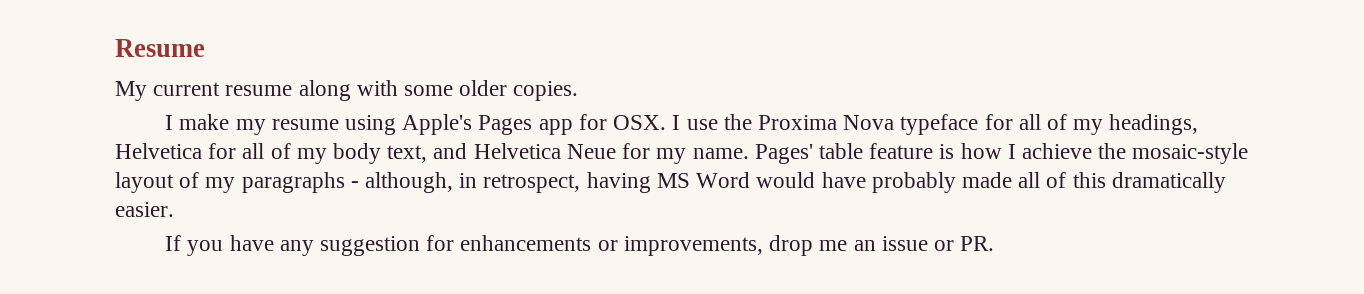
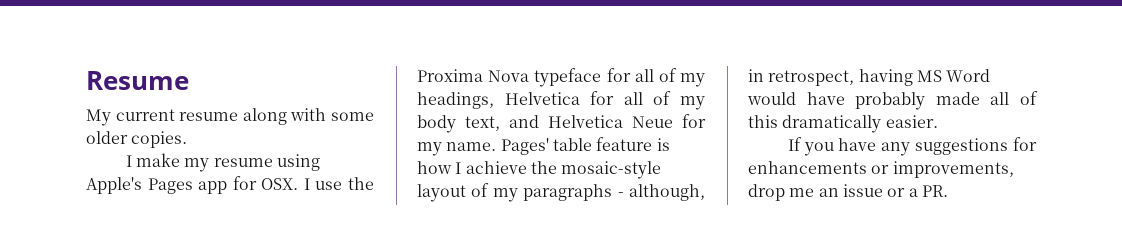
[320,236,421,256] suggestion -> [915,138,1009,155] suggestions
(954, 245) none -> [908,188,918,197] a

